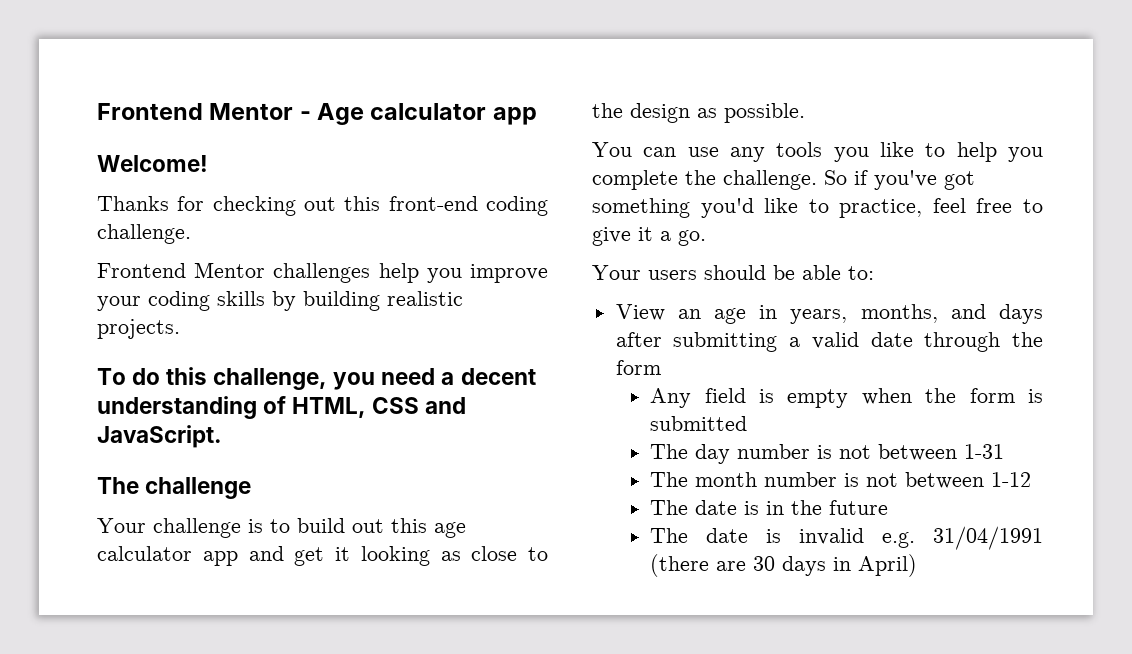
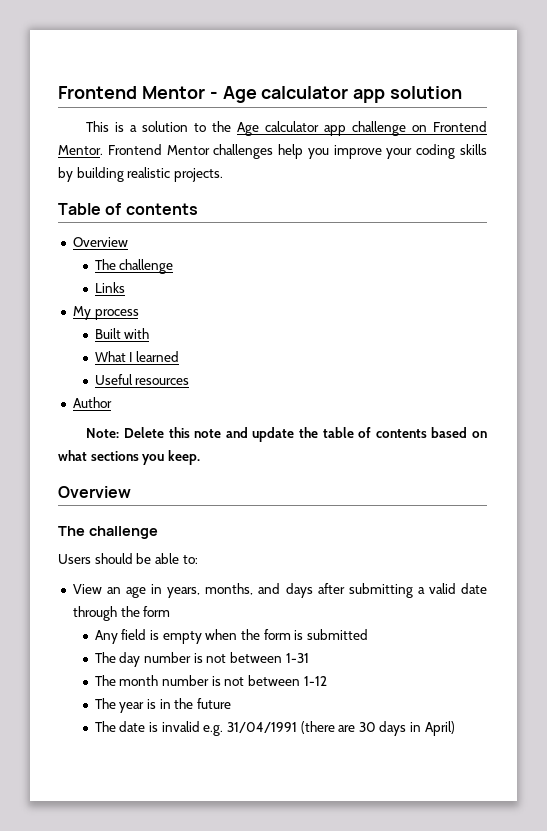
[97,155,208,172] [97,196,548,216] [97,224,191,244] // Welcome! // Thanks for checking out this front-end coding challenge. // -> [390,86,463,99] [86,121,487,136] [58,145,103,155] solution // This is a solution to the Age calculator app challenge on Frontend Mentor.
[97,367,536,390] [97,396,467,419] [97,425,222,448] [97,477,252,499] [97,518,466,538] [97,546,548,566] [592,103,805,123] [592,142,1043,162] [592,170,975,190] [592,198,1043,218] [592,227,706,246] [592,265,697,280] To do this challenge, you need a decent understanding of HTML, CSS and JavaScript. // The challenge // Your challenge is to build out this age calculator app and get it looking as close to the design as possible. // You can use any tools you like to help you complete the challenge. So if you've got something you'd like to practice, feel free to give it a go. // Your users -> [58,203,198,215] [72,237,128,247] [94,259,174,274] [94,282,125,293] [72,306,139,320] [94,328,150,339] [94,351,179,362] [94,374,190,385] [72,397,112,408] [86,427,487,442] [58,450,200,465] [58,486,131,498] [58,526,158,539] [58,554,91,564] Table of contents // Overview // The challenge // Links // My process // Built with // What I learned // Useful resources // Author // Note: Delete this note and update the table of contents based on what sections you keep. // Overview // The challenge // Users
[695,500,738,515] date -> [119,702,145,713] year

